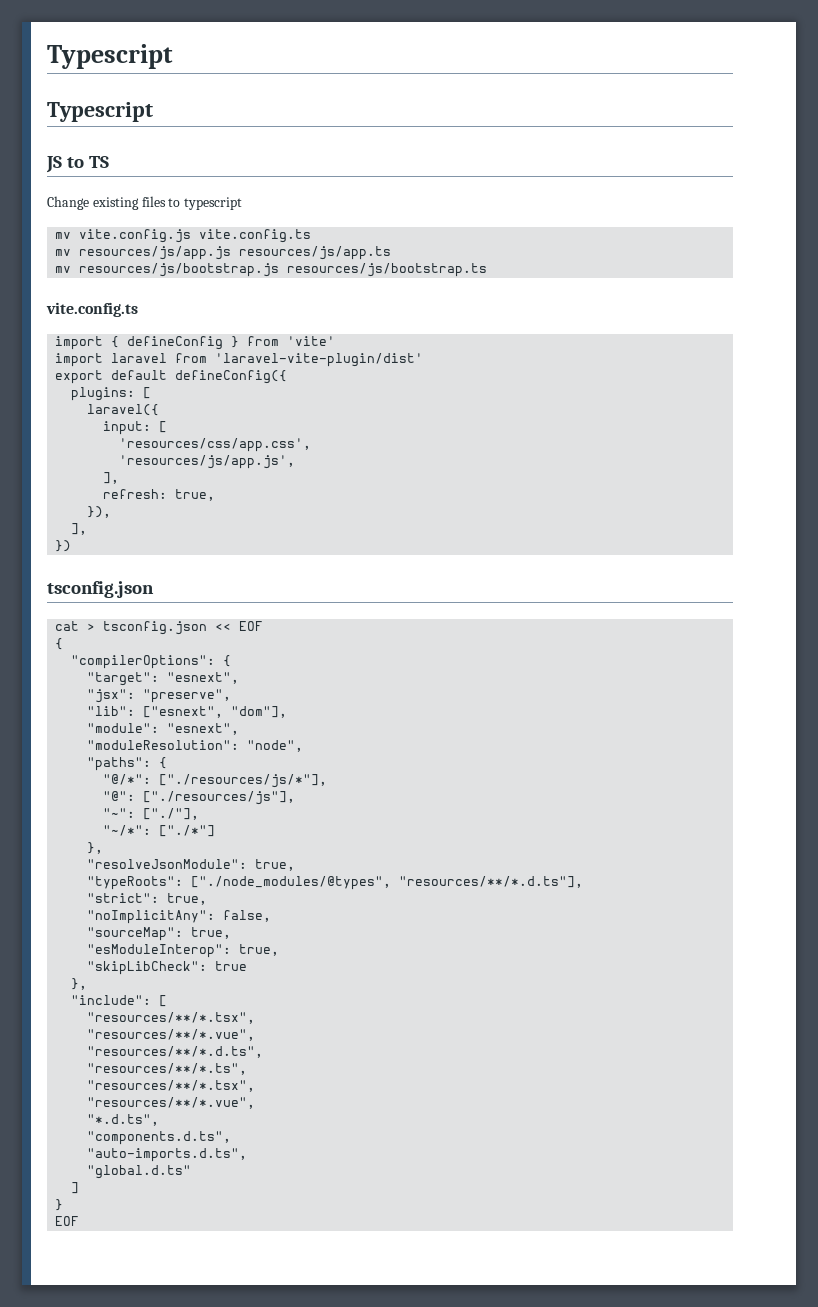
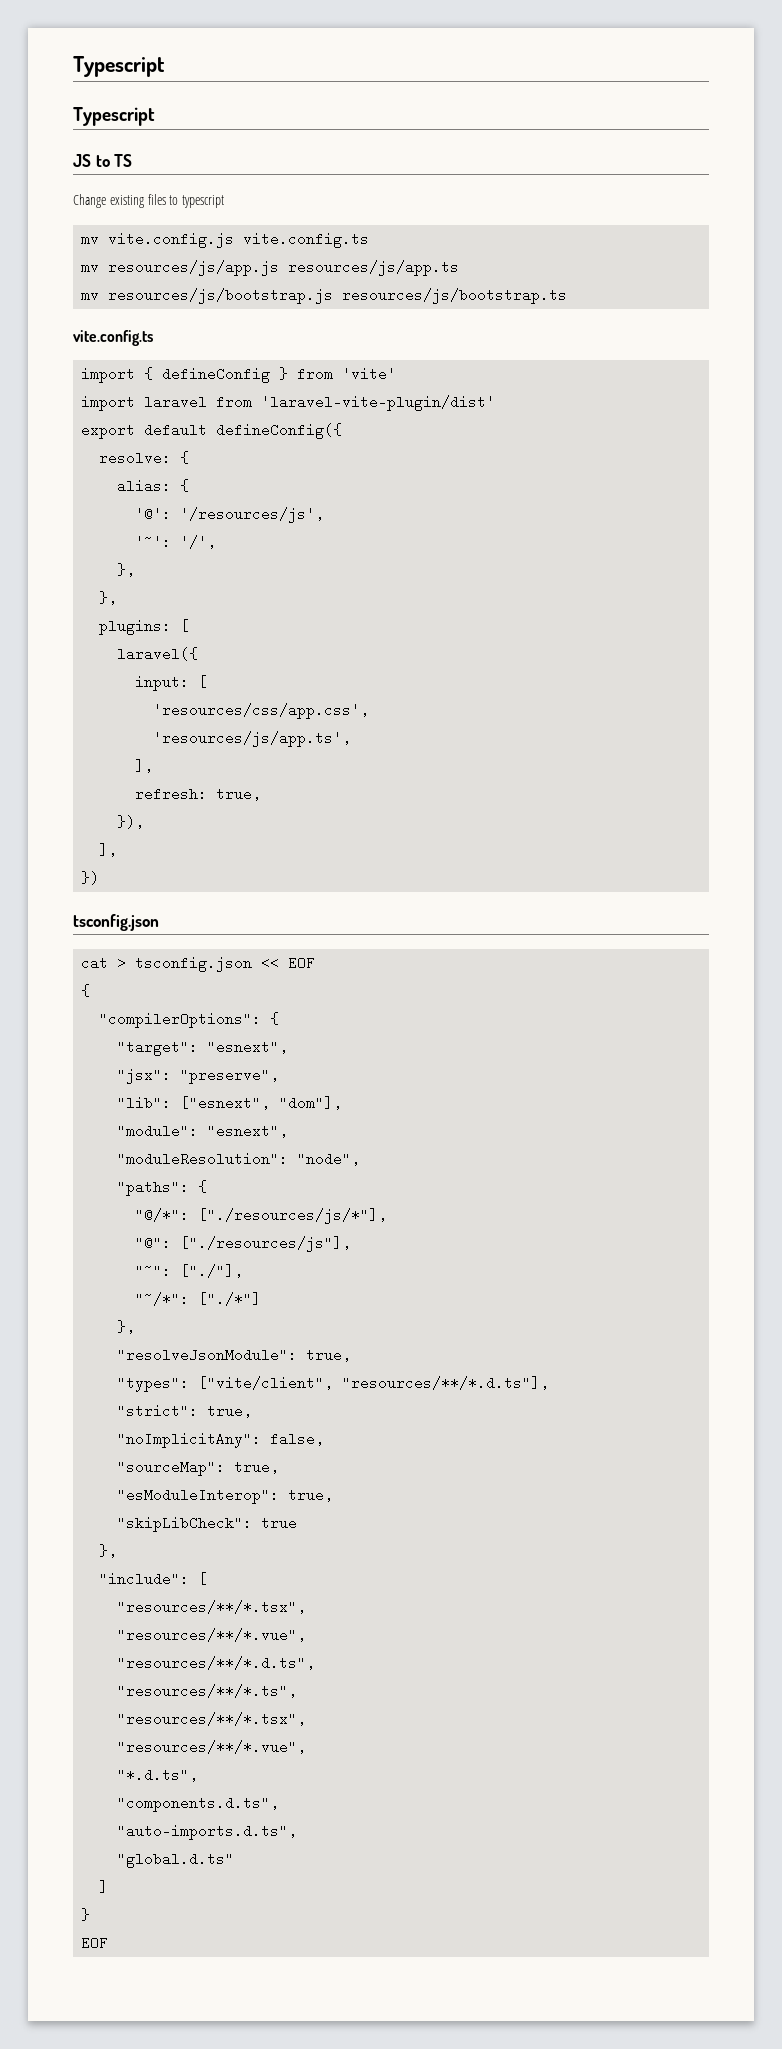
(288, 377) none -> [99,451,190,465] [117,479,190,493] [135,507,325,523] [135,535,217,549] [117,563,136,577] [99,591,118,605] // resolve: { // alias: { // '@': '/resources/js', // '~': '/', // }, // },
[119,455,296,469] 'resources/js/app.js', -> [153,731,352,747] 'resources/js/app.ts',
[87,876,392,890] "typeRoots": ["./node_modules/@types", -> [117,1376,334,1392] "types": ["vite/client",

